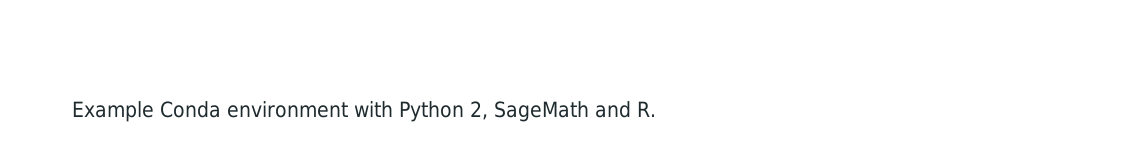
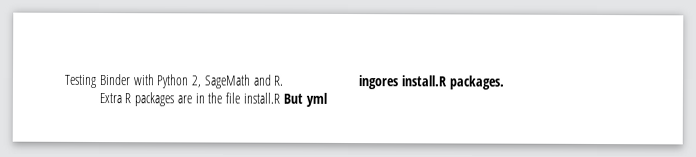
[72,101,348,122] Example Conda environment -> [64,74,131,88] Testing Binder
(656, 109) none -> [98,92,327,107] [358,75,505,90] // Extra R packages are in the file install.R But yml ingores install.R packages.

